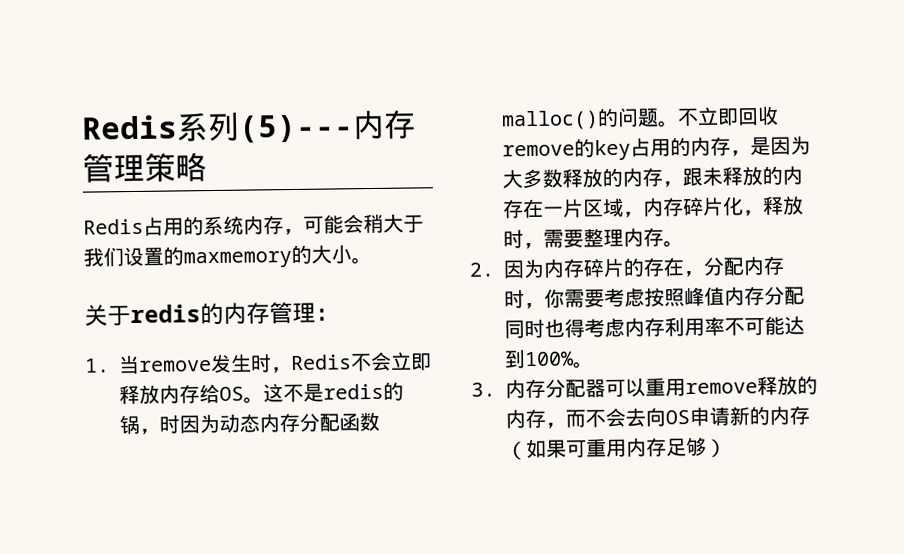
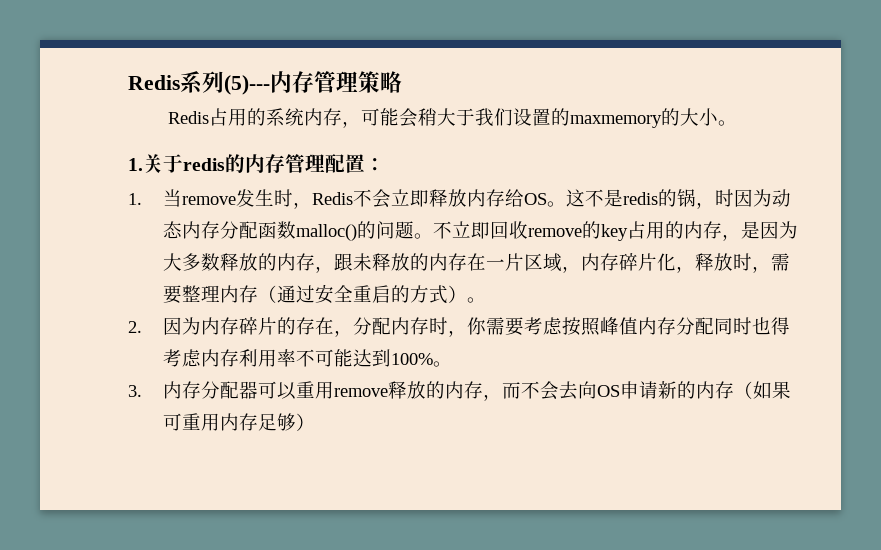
(372, 261) none -> [128,158,143,171] 1.
(316, 313) none -> [325,154,365,173] 配置
(664, 237) none -> [258,284,468,304] （通过安全重启的方式）

